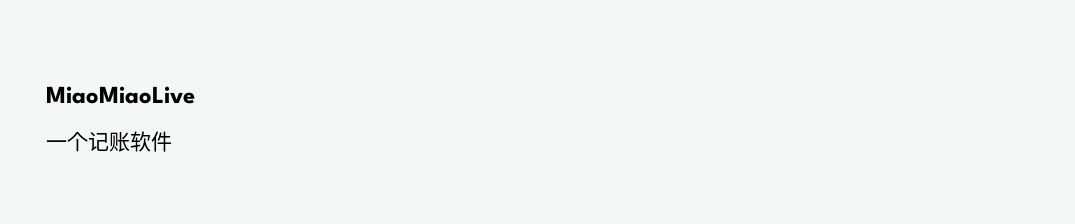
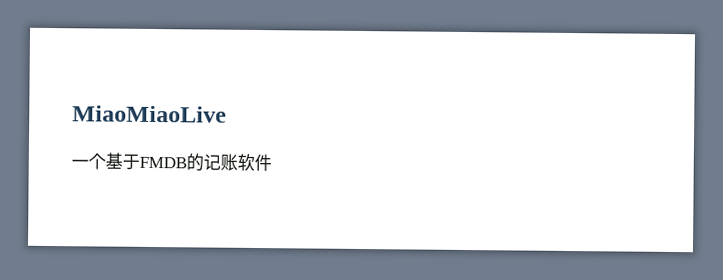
(88, 142) none -> [105,152,204,172] 基于FMDB的

